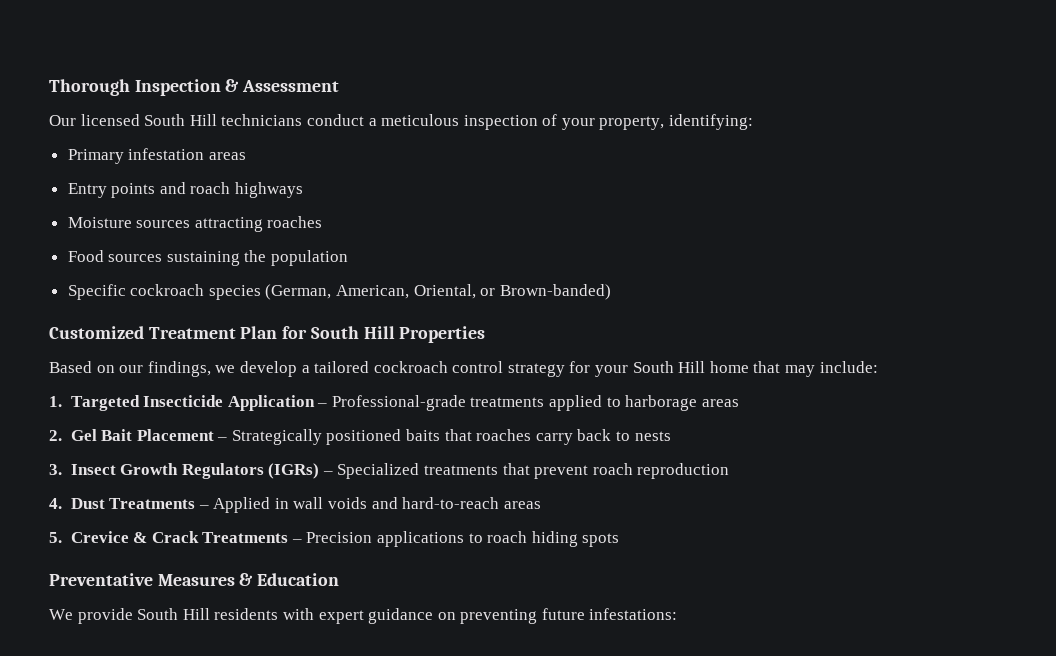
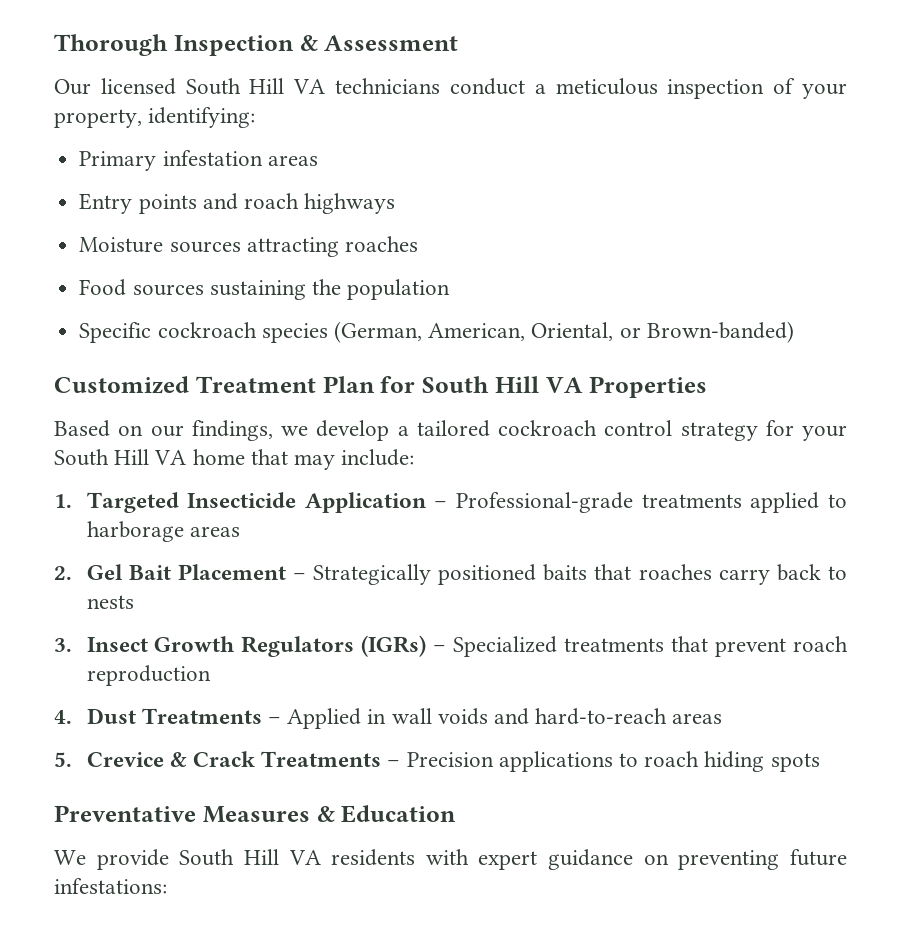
(217, 120) none -> [293,79,326,94] VA
(395, 332) none -> [545,377,583,393] VA
(706, 367) none -> [154,450,187,465] VA
(210, 614) none -> [288,850,321,865] VA

